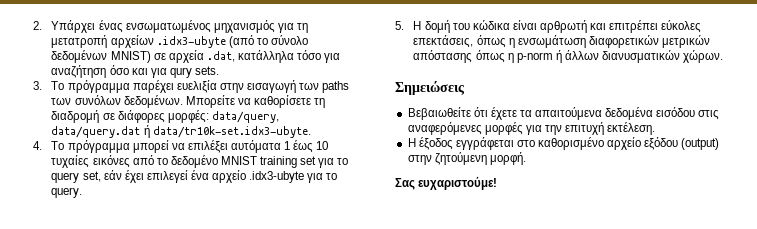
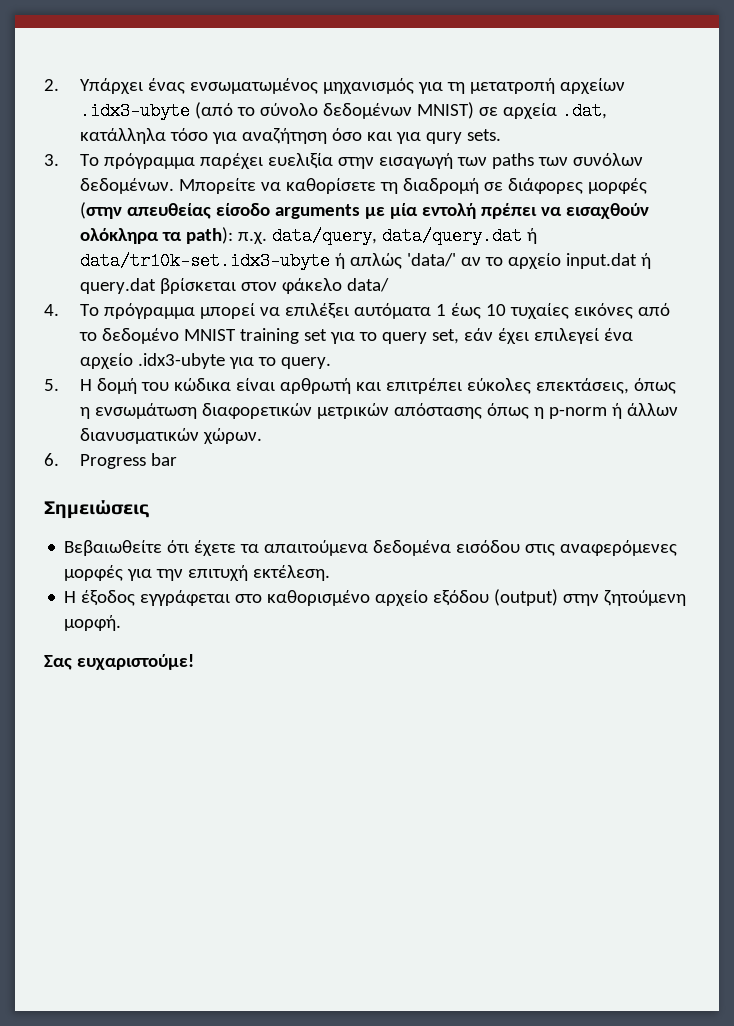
[167,110,279,123] [51,125,311,138] μορφές: data/query, data/query.dat ή data/tr10k-set.idx3-ubyte. -> [588,178,648,194] [80,202,650,219] [80,227,538,245] [80,252,652,270] [80,278,390,294] μορφές (στην απευθείας είσοδο arguments με μία εντολή πρέπει να εισαχθούν ολόκληρα τα path): π.χ. data/query, data/query.dat ή data/tr10k-set.idx3-ubyte ή απλώς 'data/' αν το αρχείο input.dat ή query.dat βρίσκεται στον φάκελο data/
(724, 56) none -> [44,453,178,469] // 6. Progress bar

